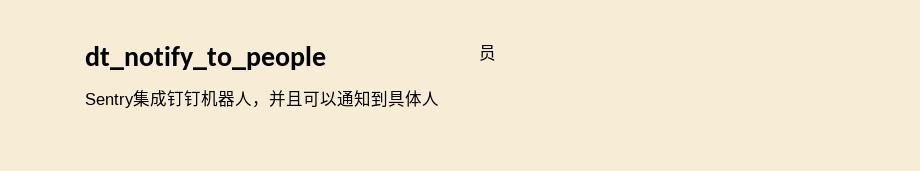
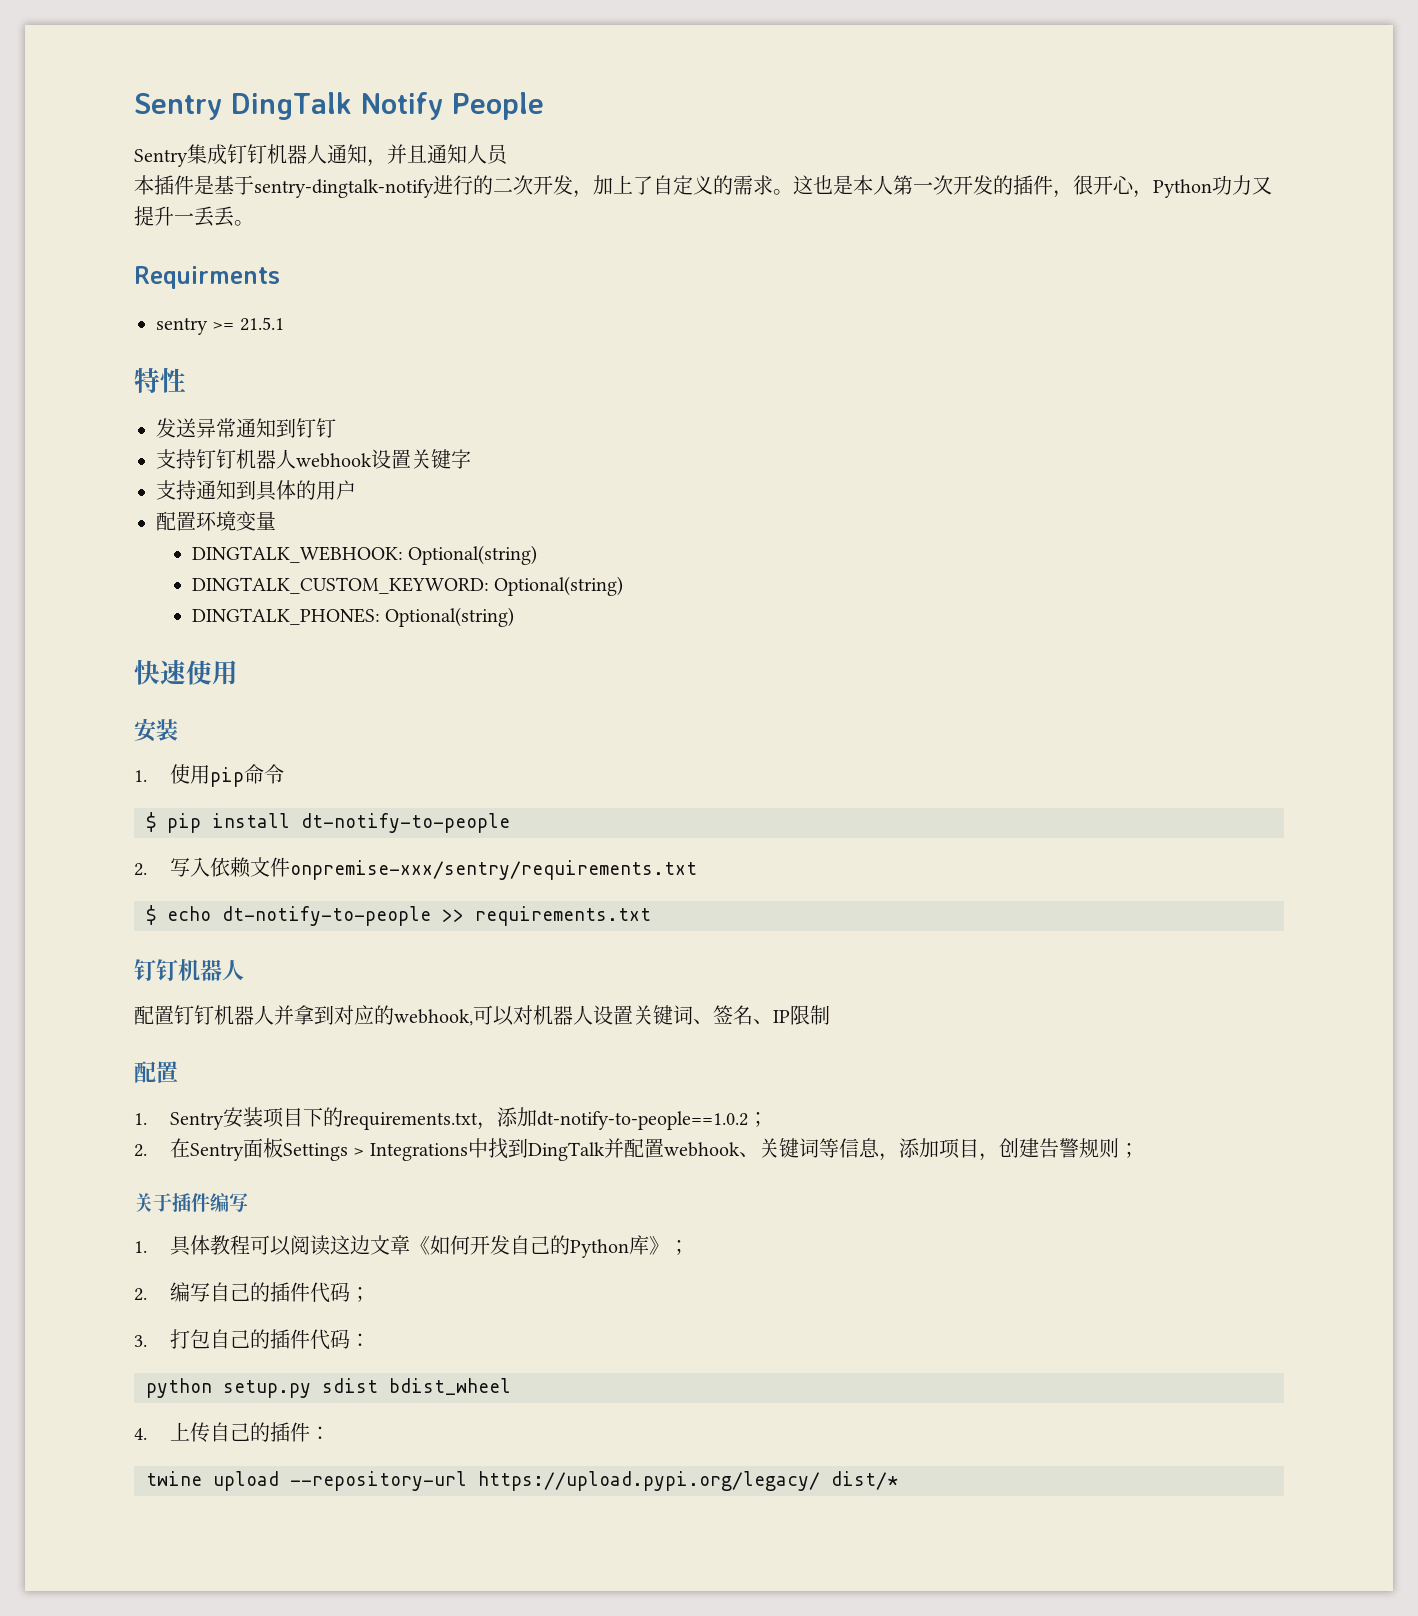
[85,46,326,70] dt_notify_to_people -> [134,92,544,120] Sentry DingTalk Notify People
[252,90,439,108] [479,45,496,61] ，并且可以通知到具体人员 -> [327,144,509,167] [134,175,1272,198] [134,206,254,227] [134,266,280,289] [156,317,284,335] [134,367,186,393] [156,418,336,438] [156,449,471,469] [156,480,356,501] [156,511,276,531] [191,545,538,565] [191,576,624,596] [191,607,515,627] [134,659,238,685] [134,718,178,742] [134,764,284,787] [146,812,510,833] [134,857,697,880] [146,905,651,926] [134,959,244,981] [134,1005,830,1026] [134,1061,178,1083] [134,1107,768,1130] [134,1138,1139,1161] [134,1193,248,1212] [134,1235,689,1258] [134,1282,370,1303] [134,1329,370,1350] [146,1378,511,1398] [134,1422,330,1442] [146,1471,898,1491] 通知，并且通知人员 // 本插件是基于sentry-dingtalk-notify进行的二次开发，加上了自定义的需求。这也是本人第一次开发的插件，很开心，Python功力又提升一丢丢。 // Requirments // sentry >= 21.5.1 // 特性 // 发送异常通知到钉钉 // 支持钉钉机器人webhook设置关键字 // 支持通知到具体的用户 // 配置环境变量 // DINGTALK_WEBHOOK: Optional(string) // DINGTALK_CUSTOM_KEYWORD: Optional(string) // DINGTALK_PHONES: Optional(string) // 快速使用 // 安装 // 1.使用pip命令 // $ pip install dt-notify-to-people // 2.写入依赖文件onpremise-xxx/sentry/requirements.txt // $ echo dt-notify-to-people >> requirements.txt // 钉钉机器人 // 配置钉钉机器人并拿到对应的webhook,可以对机器人设置关键词、签名、IP限制 // 配置 // 1. Sentry安装项目下的requirements.txt，添加dt-notify-to-people==1.0.2； // 2.在Sentry面板Settings > Integrations中找到DingTalk并配置webhook、关键词等信息，添加项目，创建告警规则； // 关于插件编写 // 1.具体教程可以阅读这边文章《如何开发自己的Python库》； // 2.编写自己的插件代码； // 3.打包自己的插件代码： // python setup.py sdist bdist_wheel // 4.上传自己的插件： // twine upload --repository-url https://upload.pypi.org/legacy/ dist/*

